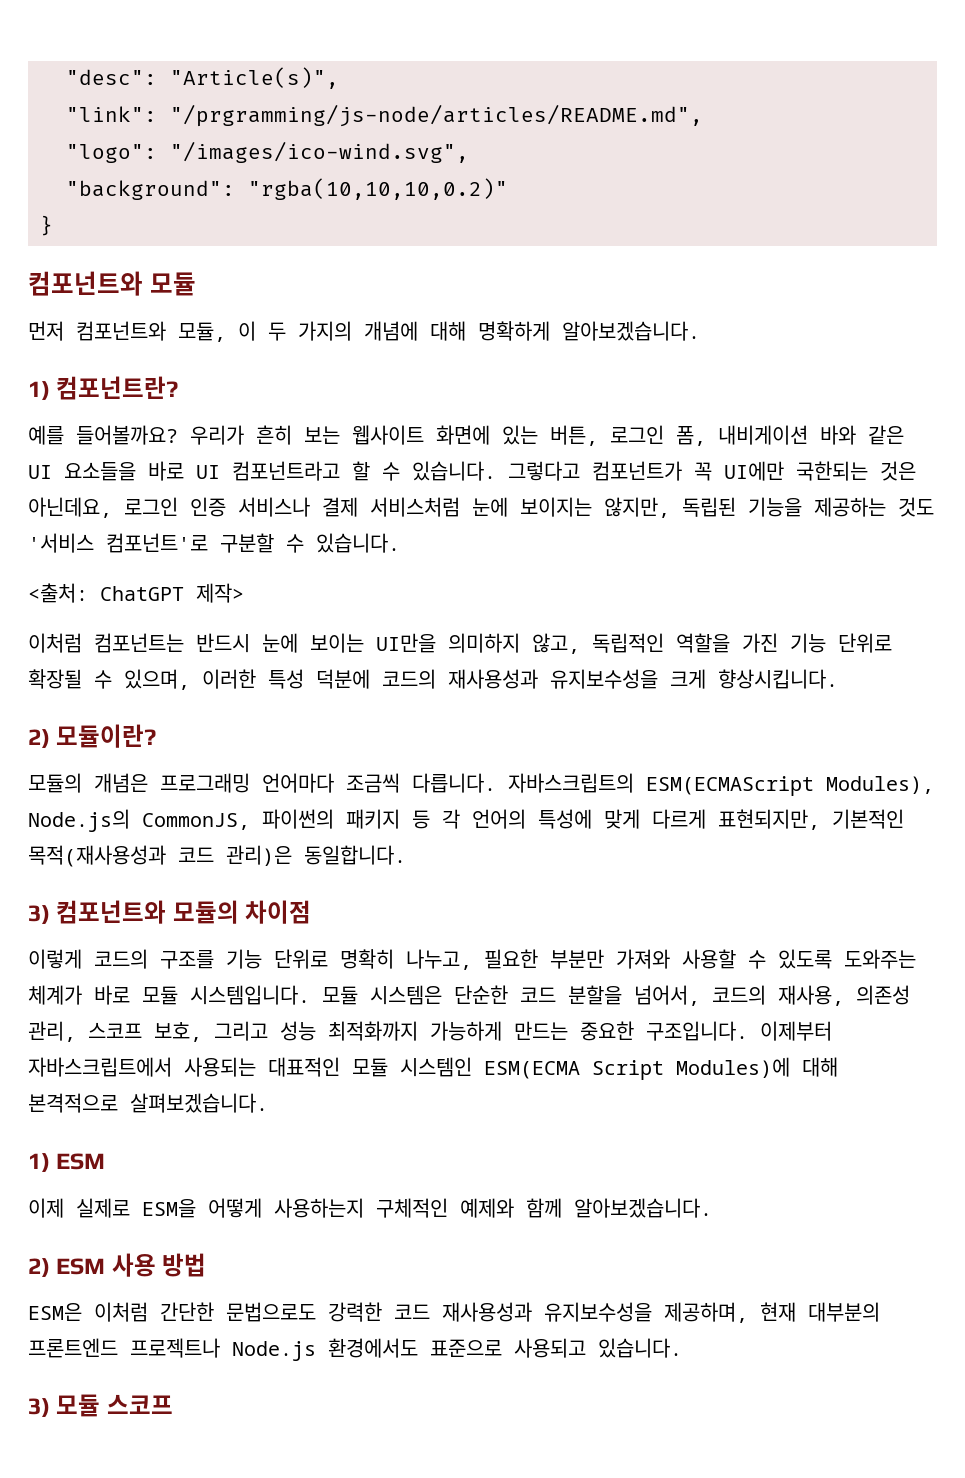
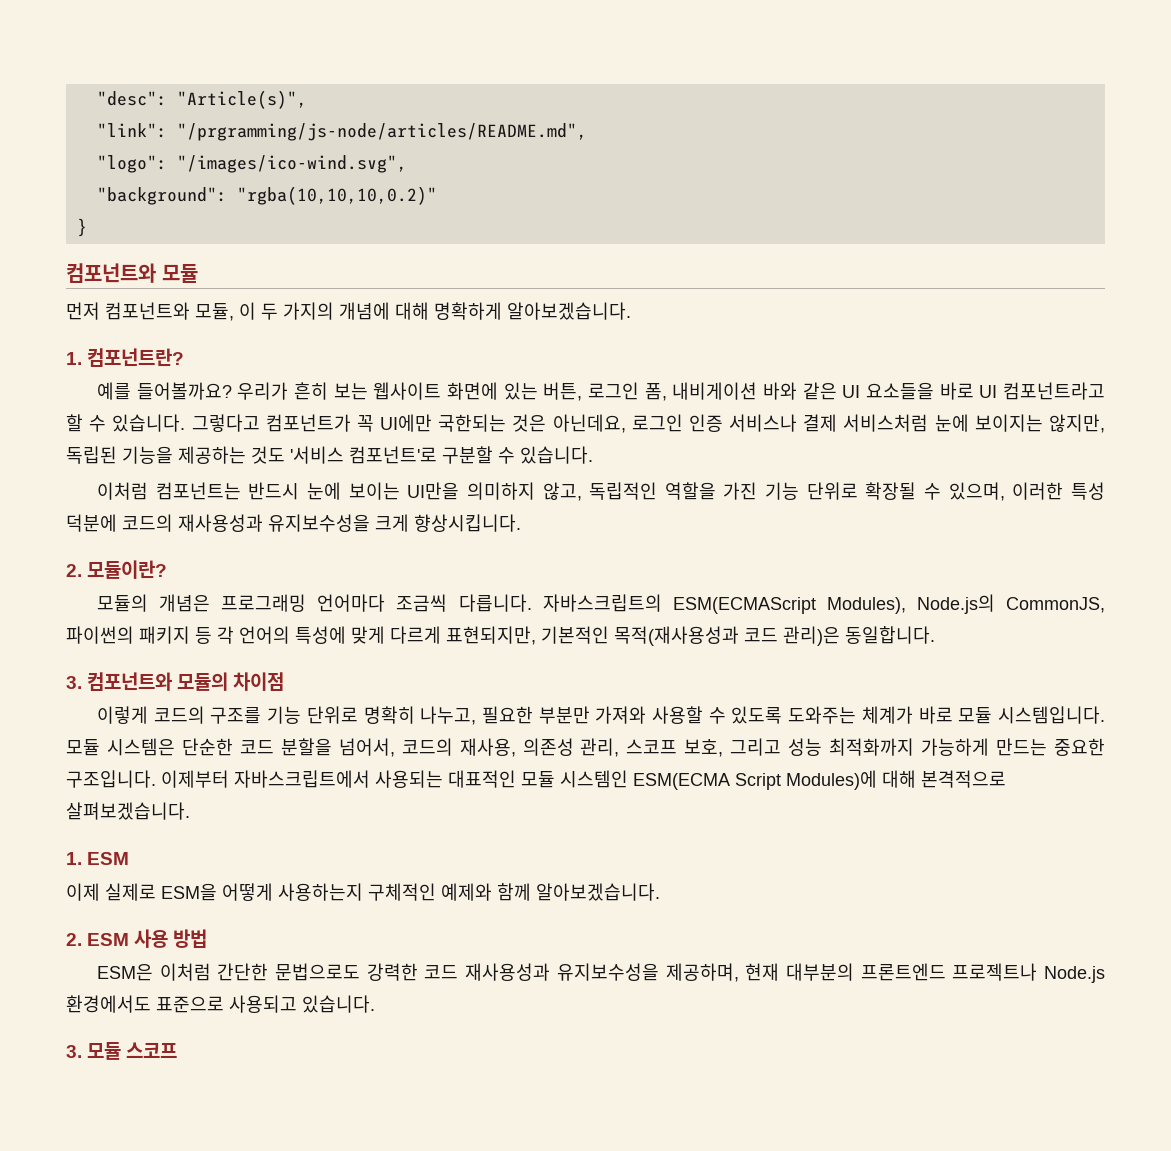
[28,381,50,400] 1) -> [66,352,82,365] 1.
[28,583,244,603] // <출처: ChatGPT 제작> -> (593, 455) none
[28,729,50,748] 2) -> [66,564,82,577] 2.
[28,905,50,924] 3) -> [66,676,82,689] 3.
[28,1153,50,1172] 1) -> [66,852,82,865] 1.
[28,1258,50,1277] 2) -> [66,933,82,946] 2.
[28,1398,50,1417] 3) -> [66,1045,82,1058] 3.

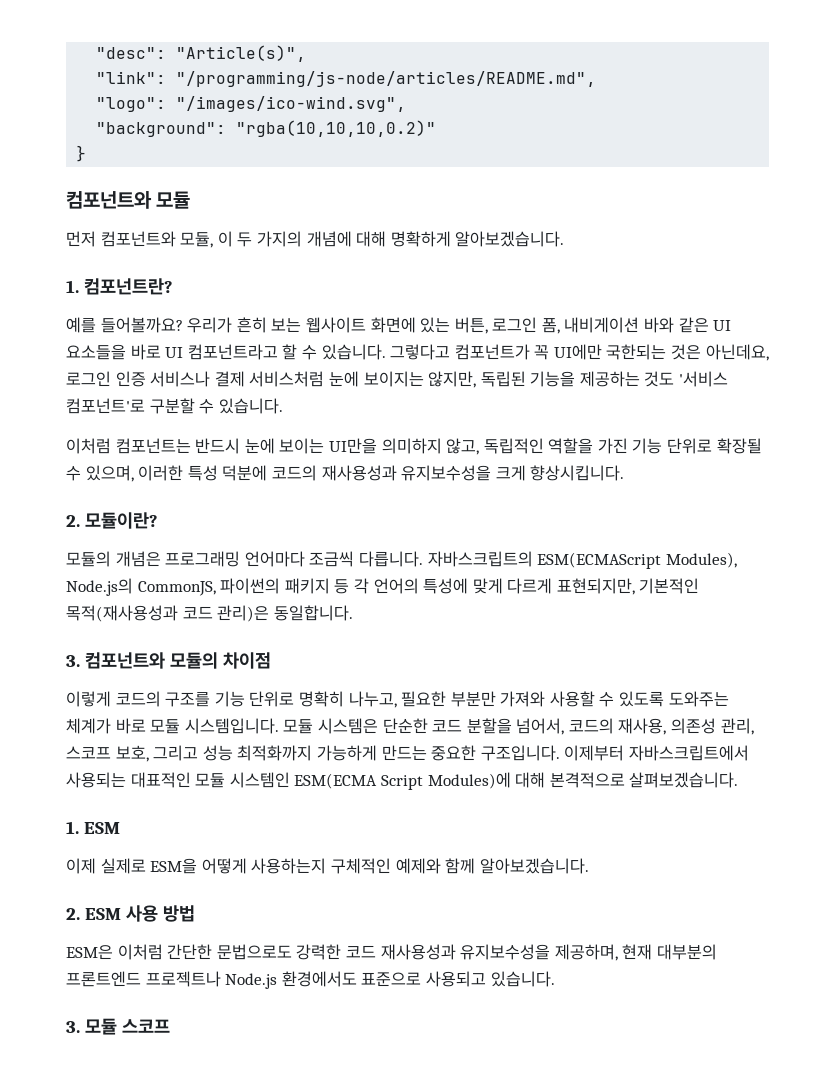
[176,123,587,141] "/prgramming/js-node/articles/README.md", -> [176,71,597,87] "/programming/js-node/articles/README.md",

